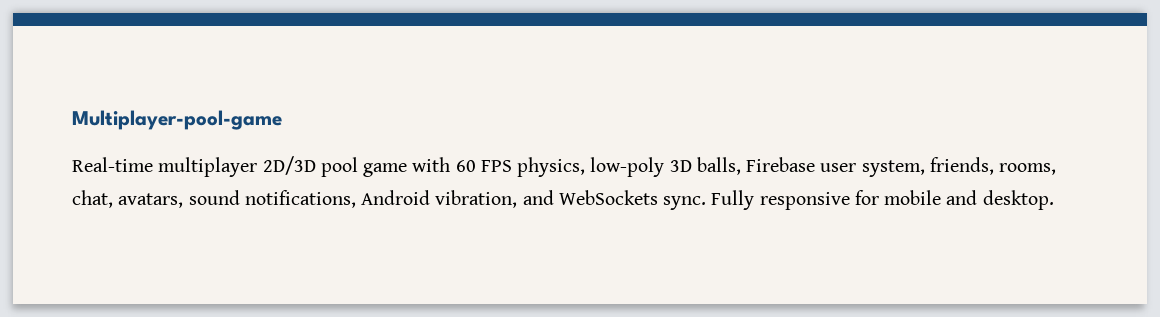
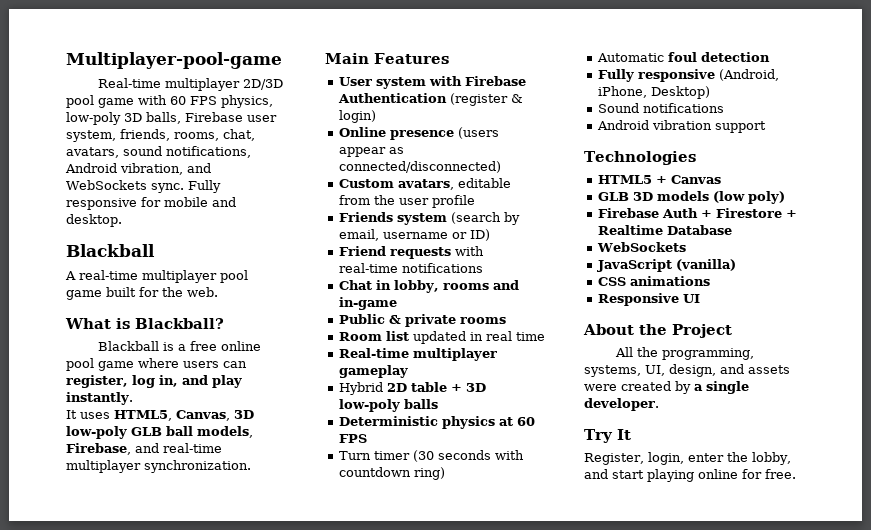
(1054, 200) none -> [66,244,155,257] [65,270,248,283] [66,287,218,300] [65,318,224,329] [97,341,261,351] [66,358,247,371] [66,375,242,388] [66,392,133,405] [66,410,254,421] [66,426,253,439] [66,443,222,455] [66,460,251,473] [325,53,449,64] [339,76,527,89] [338,93,524,106] [339,110,377,123] [339,127,500,140] [339,147,405,157] [339,161,502,173] [339,178,512,190] [339,195,476,208] [339,212,521,225] [339,229,491,241] [339,246,485,259] [339,263,484,273] [339,280,520,293] [339,297,398,310] [339,314,507,327] [339,331,546,344] [339,348,498,361] [339,365,409,378] [339,382,487,395] [339,399,439,412] [339,416,536,429] [339,434,368,443] [339,450,525,462] [339,467,446,480] [597,52,771,62] [598,69,780,82] [598,86,711,99] [598,103,725,113] [597,120,767,133] [584,151,696,165] [598,175,722,184] [598,191,786,204] [598,208,798,218] [598,225,733,235] [597,242,687,252] [597,259,737,272] [598,276,711,286] [598,293,701,306] [583,324,732,338] [614,347,754,360] [584,364,790,377] [584,381,749,394] [584,398,659,411] [584,429,631,443] [584,452,791,465] [584,469,796,482] // Blackball // A real-time multiplayer pool game built for the web. // What is Blackball? // Blackball is a free online pool game where users can register, log in, and play instantly. // It uses HTML5, Canvas, 3D low-poly GLB ball models, Firebase, and real-time multiplayer synchronization. // Main Features // User system with Firebase Authentication (register & login) // Online presence (users appear as connected/disconnected) // Custom avatars, editable from the user profile // Friends system (search by email, username or ID) // Friend requests with real-time notifications // Chat in lobby, rooms and in-game // Public & private rooms // Room list updated in real time // Real-time multiplayer gameplay // Hybrid 2D table + 3D low-poly balls // Deterministic physics at 60 FPS // Turn timer (30 seconds with countdown ring) // Automatic foul detection // Fully responsive (Android, iPhone, Desktop) // Sound notifications // Android vibration support // Technologies // HTML5 + Canvas // GLB 3D models (low poly) // Firebase Auth + Firestore + Realtime Database // WebSockets // JavaScript (vanilla) // CSS animations // Responsive UI // About the Project // All the programming, systems, UI, design, and assets were created by a single developer. // Try It // Register, login, enter the lobby, and start playing online for free.

